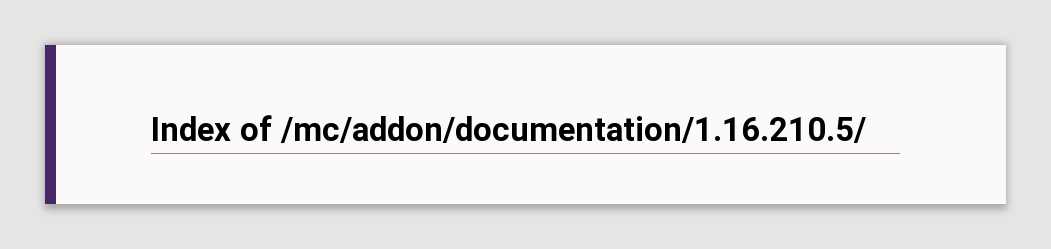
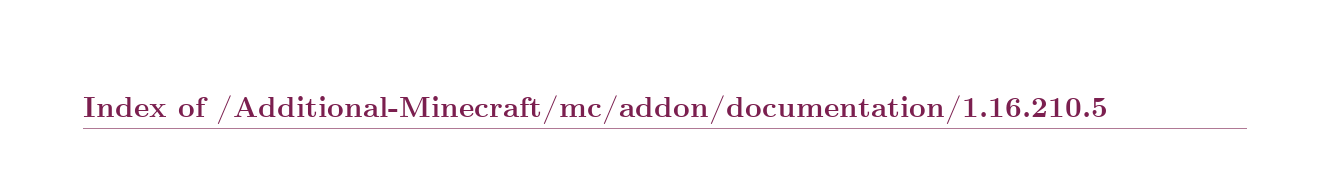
[279,116,866,143] /mc/addon/documentation/1.16.210.5/ -> [216,95,1108,125] /Additional-Minecraft/mc/addon/documentation/1.16.210.5

